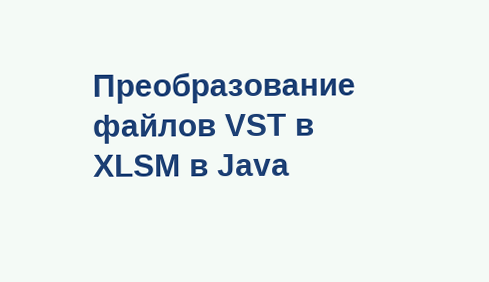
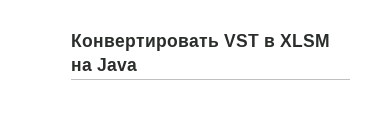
[92,71,356,104] [92,113,217,144] Преобразование файлов -> [71,34,219,51] Конвертировать
[189,159,209,177] в -> [71,61,92,71] на

